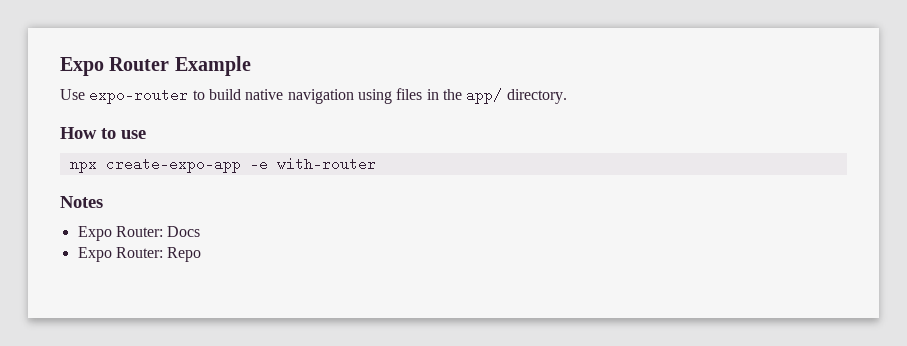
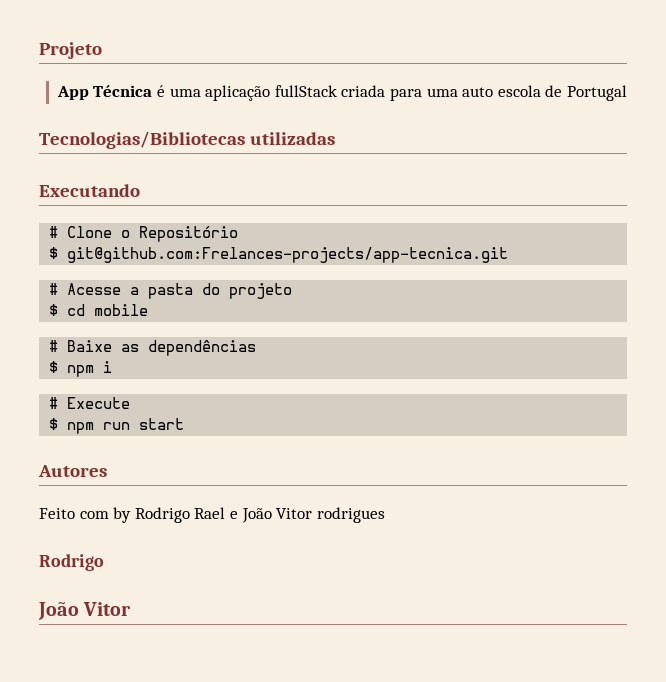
[60,56,251,76] [60,88,567,104] [60,127,146,139] [69,157,376,173] [60,196,103,208] [77,226,201,241] [77,247,202,262] Expo Router Example // Use expo-router to build native navigation using files in the app/ directory. // How to use // npx create-expo-app -e with-router // Notes // Expo Router: Docs // Expo Router: Repo -> [39,42,102,59] [56,85,627,101] [39,131,335,149] [39,184,140,197] [49,226,239,242] [49,247,509,263] [49,283,293,299] [49,304,149,316] [49,340,257,356] [49,361,113,377] [49,397,131,409] [49,418,185,434] [38,465,107,477] [39,507,385,523] [39,554,104,571] [38,602,132,620] Projeto // App Técnica é uma aplicação fullStack criada para uma auto escola de Portugal // Tecnologias/Bibliotecas utilizadas // Executando // # Clone o Repositório // $ git@github.com:Frelances-projects/app-tecnica.git // # Acesse a pasta do projeto // $ cd mobile // # Baixe as dependências // $ npm i // # Execute // $ npm run start // Autores // Feito com by Rodrigo Rael e João Vitor rodrigues // Rodrigo // João Vitor

